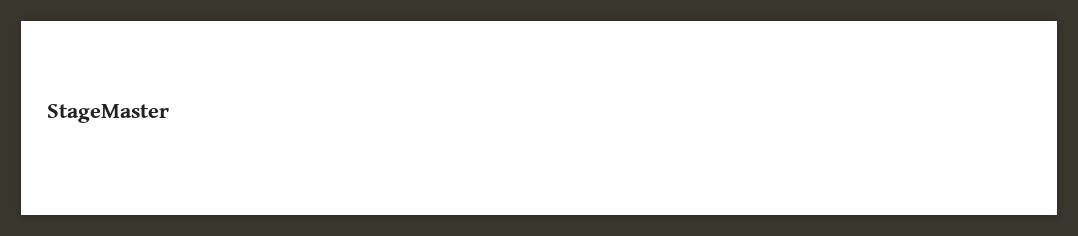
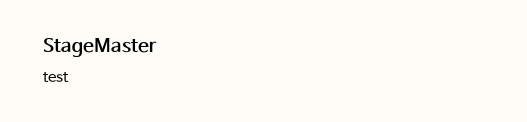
(169, 113) none -> [43,72,69,83] // test

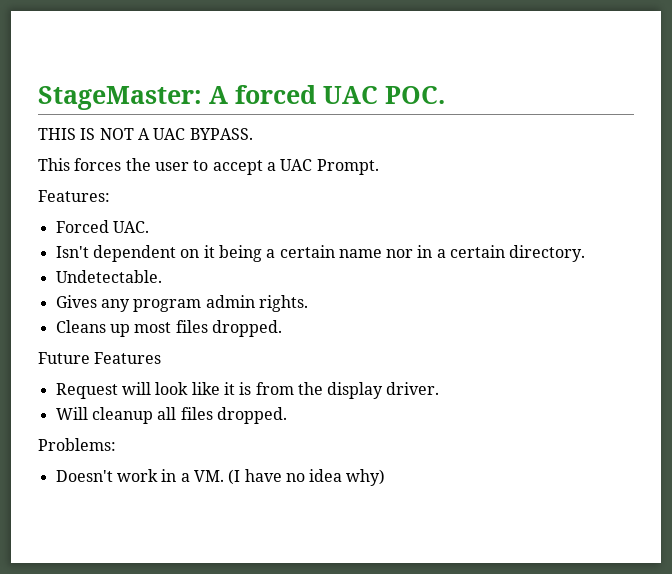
[43,38,157,57] [43,72,69,83] StageMaster // test -> [38,85,445,110] [38,128,253,140] [38,158,379,175] [38,190,110,202] [55,220,149,233] [55,245,586,262] [55,270,162,283] [55,295,308,312] [55,320,282,337] [38,352,162,364] [55,382,440,399] [55,407,287,424] [38,438,116,451] [55,469,386,486] StageMaster: A forced UAC POC. // THIS IS NOT A UAC BYPASS. // This forces the user to accept a UAC Prompt. // Features: // Forced UAC. // Isn't dependent on it being a certain name nor in a certain directory. // Undetectable. // Gives any program admin rights. // Cleans up most files dropped. // Future Features // Request will look like it is from the display driver. // Will cleanup all files dropped. // Problems: // Doesn't work in a VM. (I have no idea why)

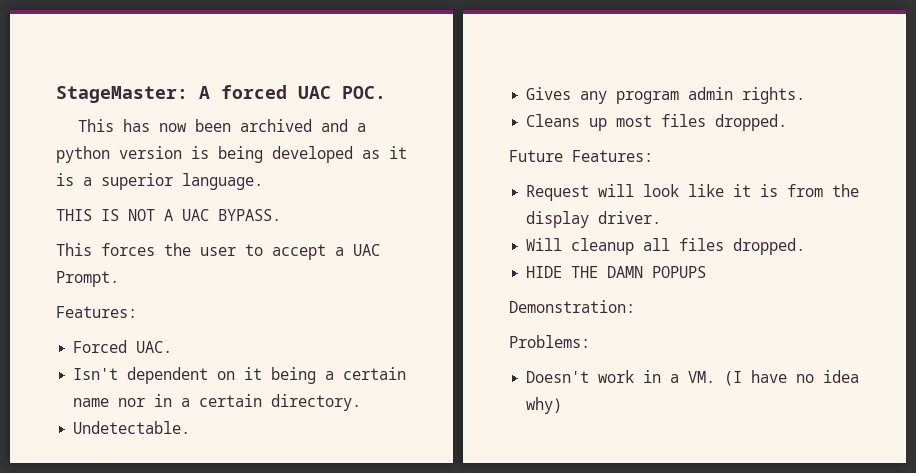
(445, 95) none -> [77,119,366,132] [56,146,407,163] [56,173,263,190] // This has now been archived and a python version is being developed as it is a superior language.
[94,352,162,364] Features -> [572,150,653,162] Features:
(287, 415) none -> [526,266,707,278] [509,300,635,313] // HIDE THE DAMN POPUPS // Demonstration:

